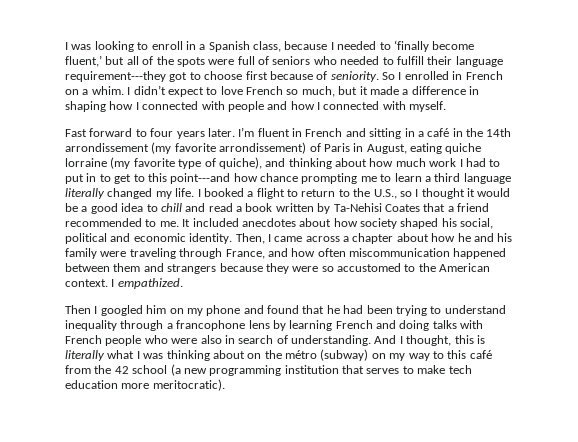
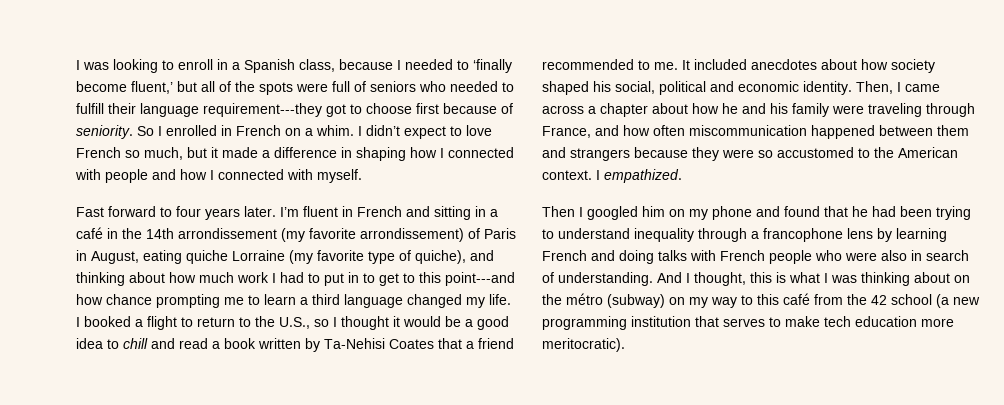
[65,158,107,167] lorraine -> [232,250,285,261] Lorraine
[65,188,105,199] literally -> (403, 301) none
[65,350,105,361] literally -> (786, 277) none

